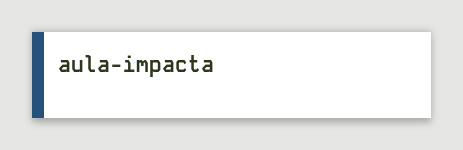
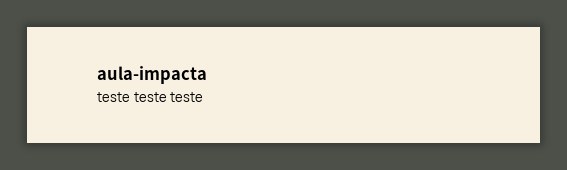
(214, 66) none -> [97,92,204,102] // teste teste teste

